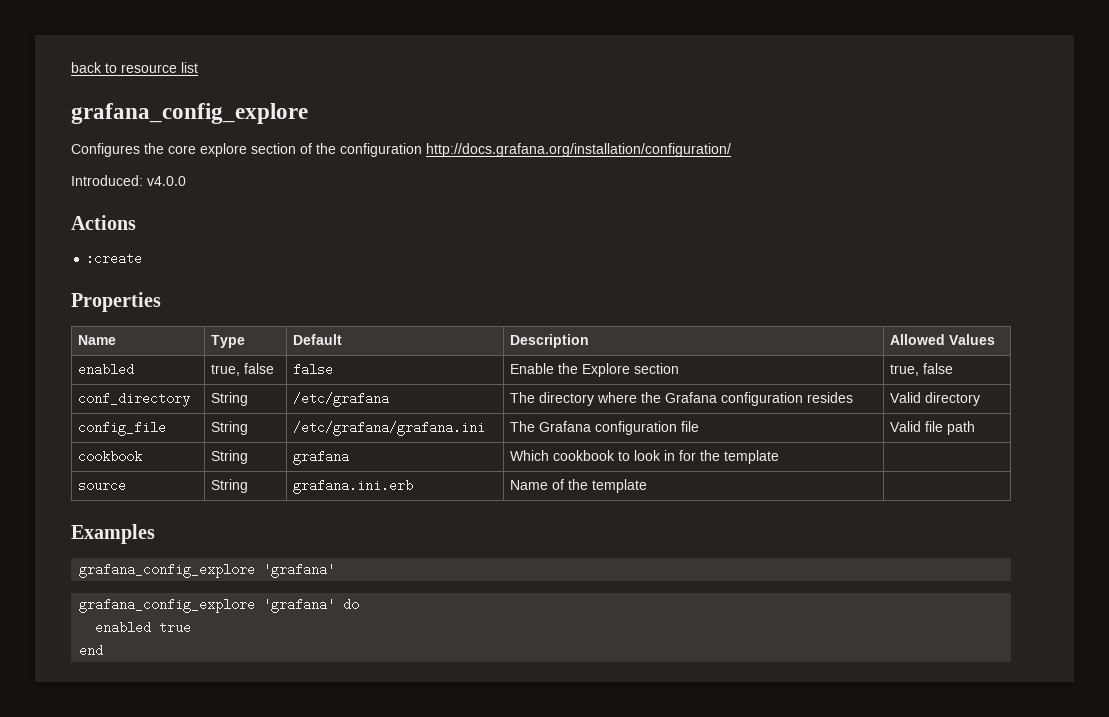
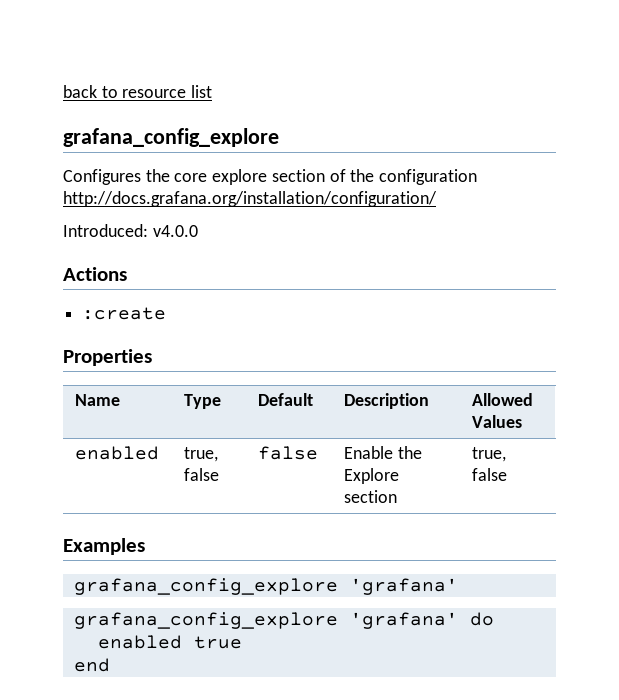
[78,392,191,407] [211,392,249,406] [293,392,390,407] [510,392,854,406] [890,392,981,406] [78,421,167,436] [211,421,249,435] [293,421,486,436] [510,421,700,435] [890,421,976,435] [78,450,143,463] [211,450,249,464] [293,450,350,465] [510,450,780,464] [78,479,127,492] [211,479,249,493] [293,479,414,494] [510,479,648,493] // conf_directory | String | /etc/grafana | The directory where the Grafana configuration resides | Valid directory // config_file | String | /etc/grafana/grafana.ini | The Grafana configuration file | Valid file path // cookbook | String | grafana | Which cookbook to look in for the template | // source | String | grafana.ini.erb | Name of the template | -> (508, 474) none

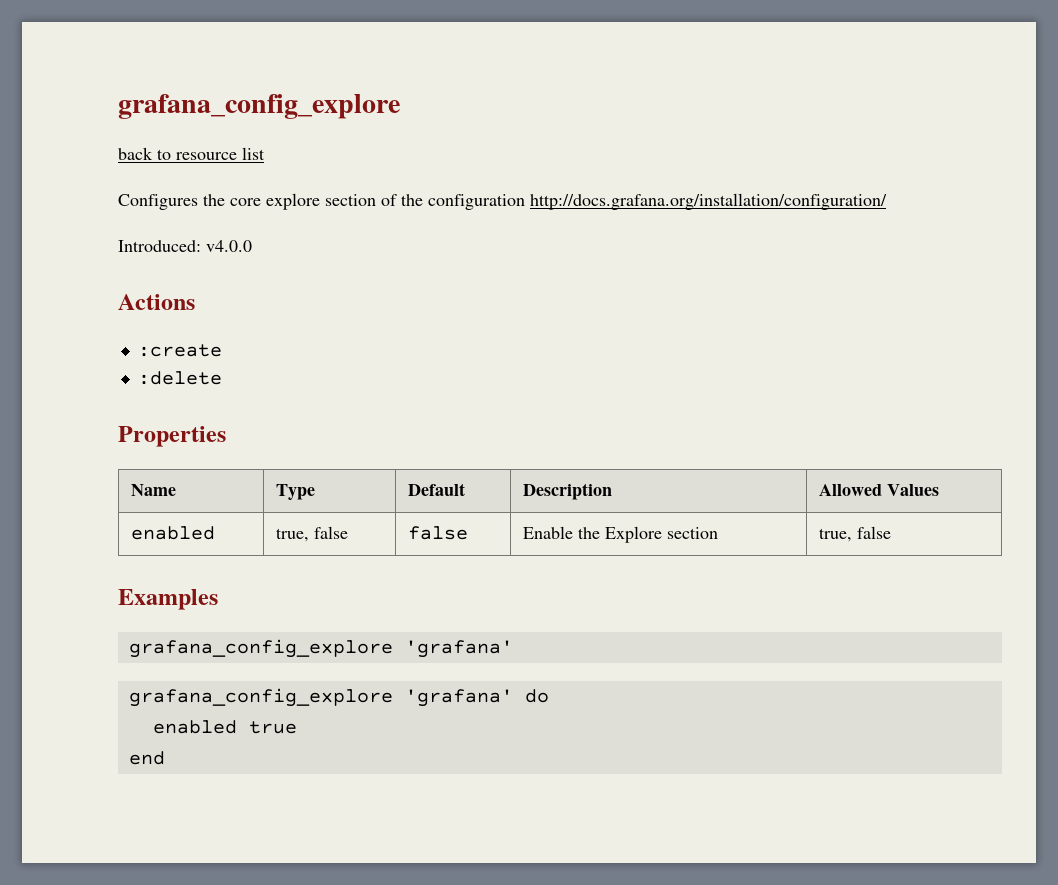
(63, 91) none -> [118,94,400,119] grafana_config_explore //
[63,128,279,147] // grafana_config_explore -> (265, 153) none
(167, 313) none -> [137,371,222,385] // :delete

